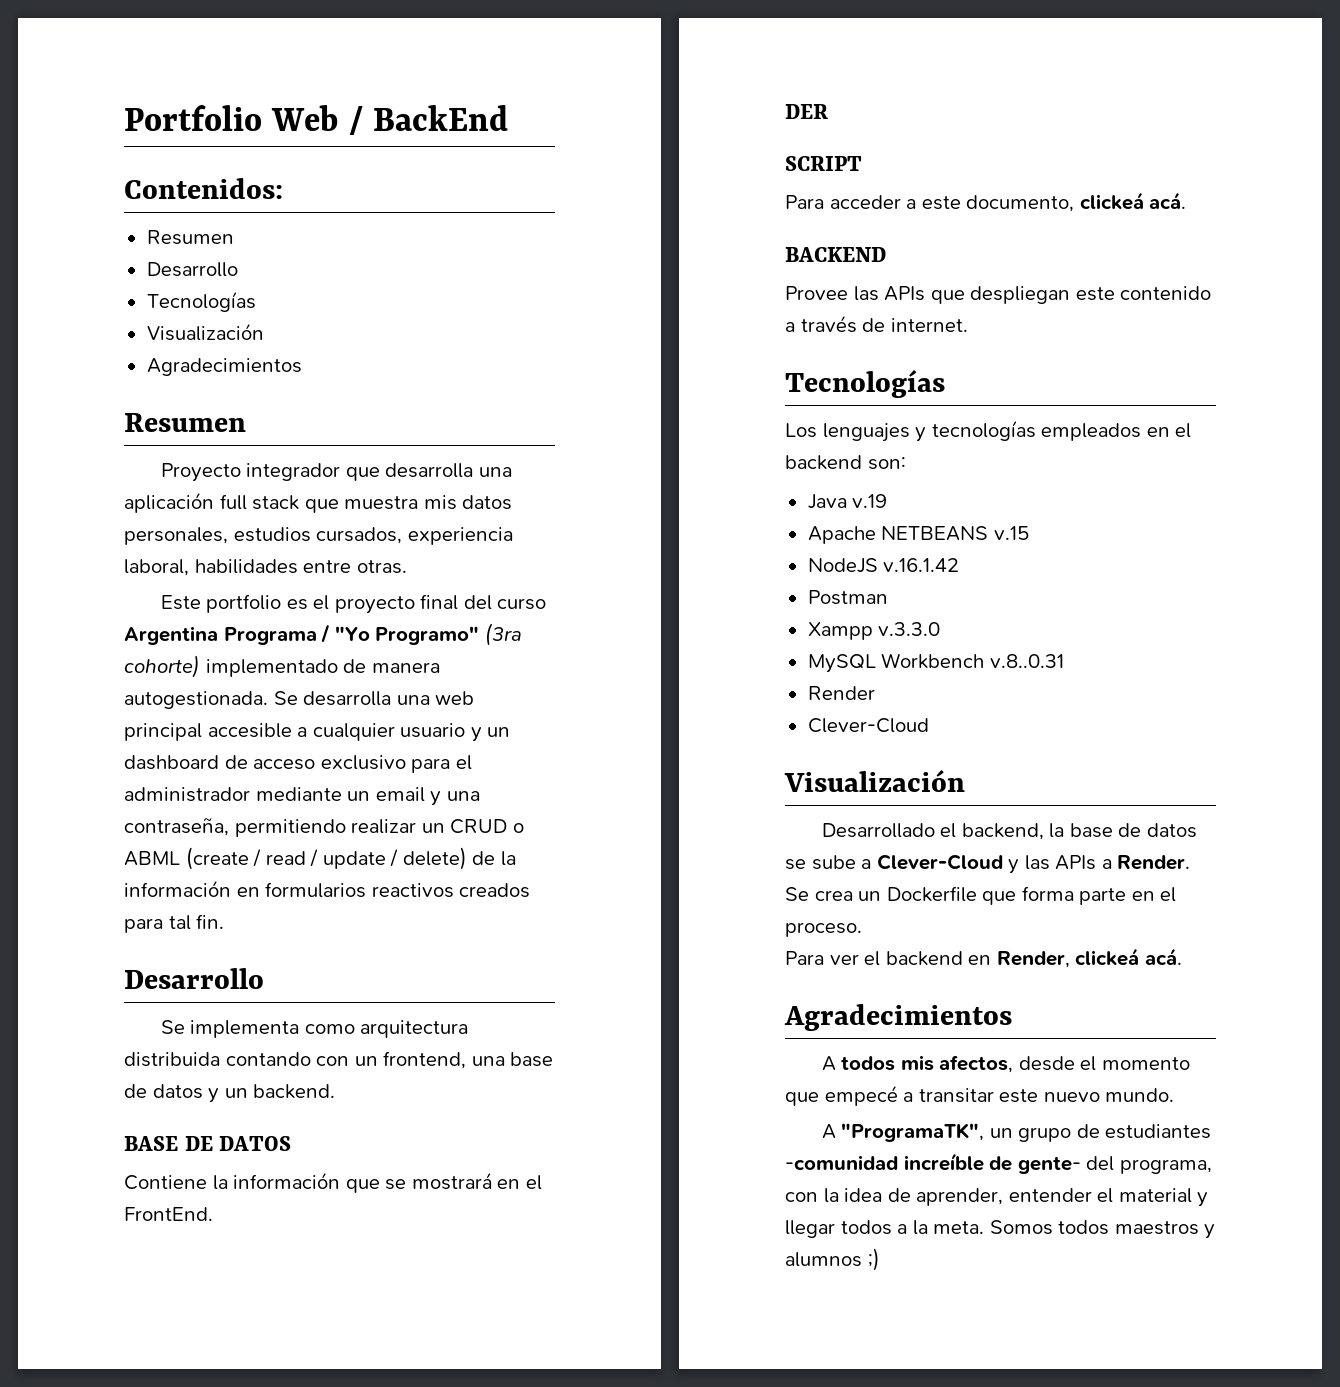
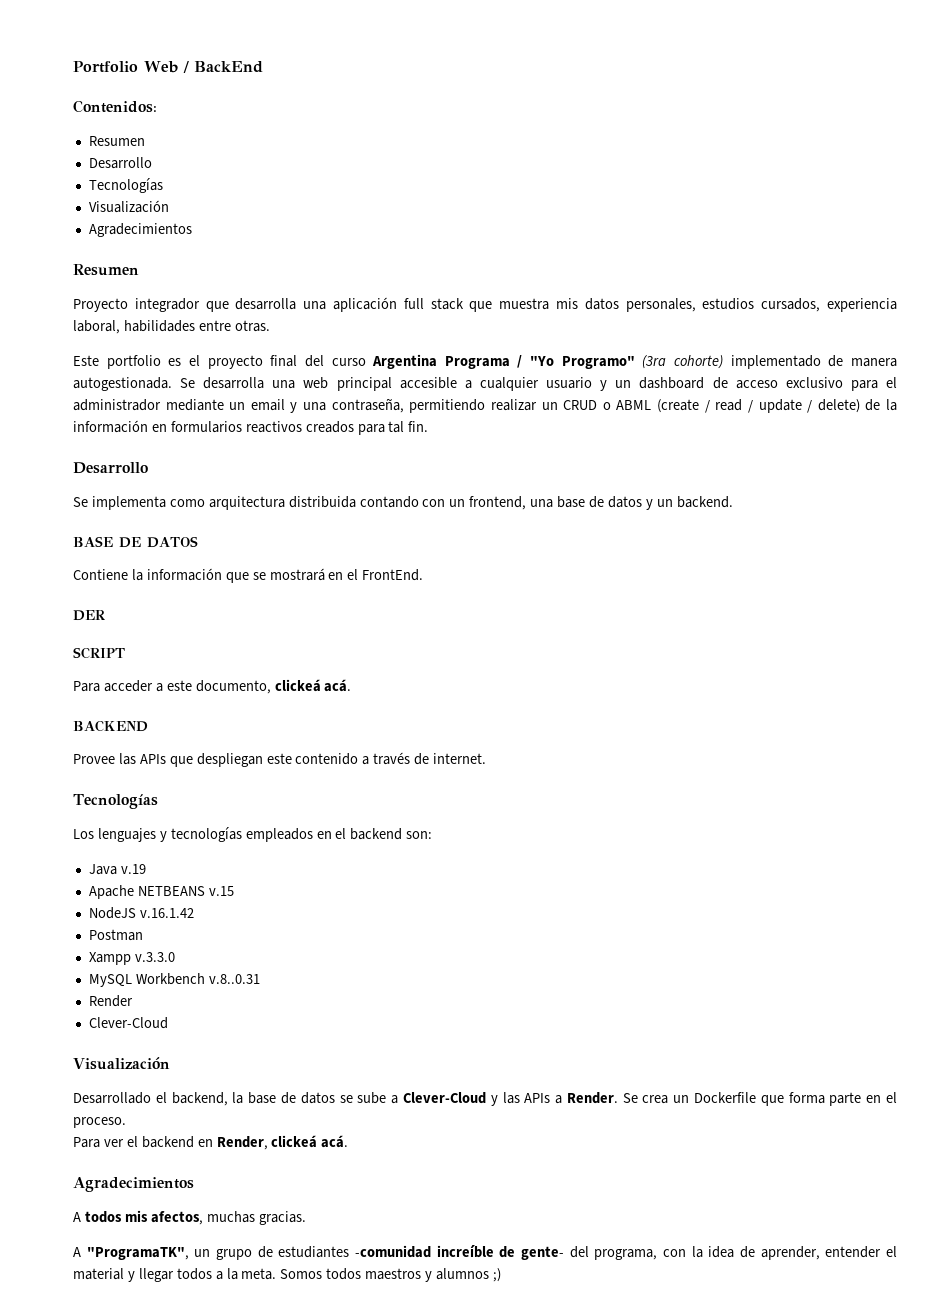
[1018,1056,1190,1071] [785,1085,1175,1106] desde el momento que empecé a transitar este nuevo mundo. -> [206,1211,306,1225] muchas gracias.

